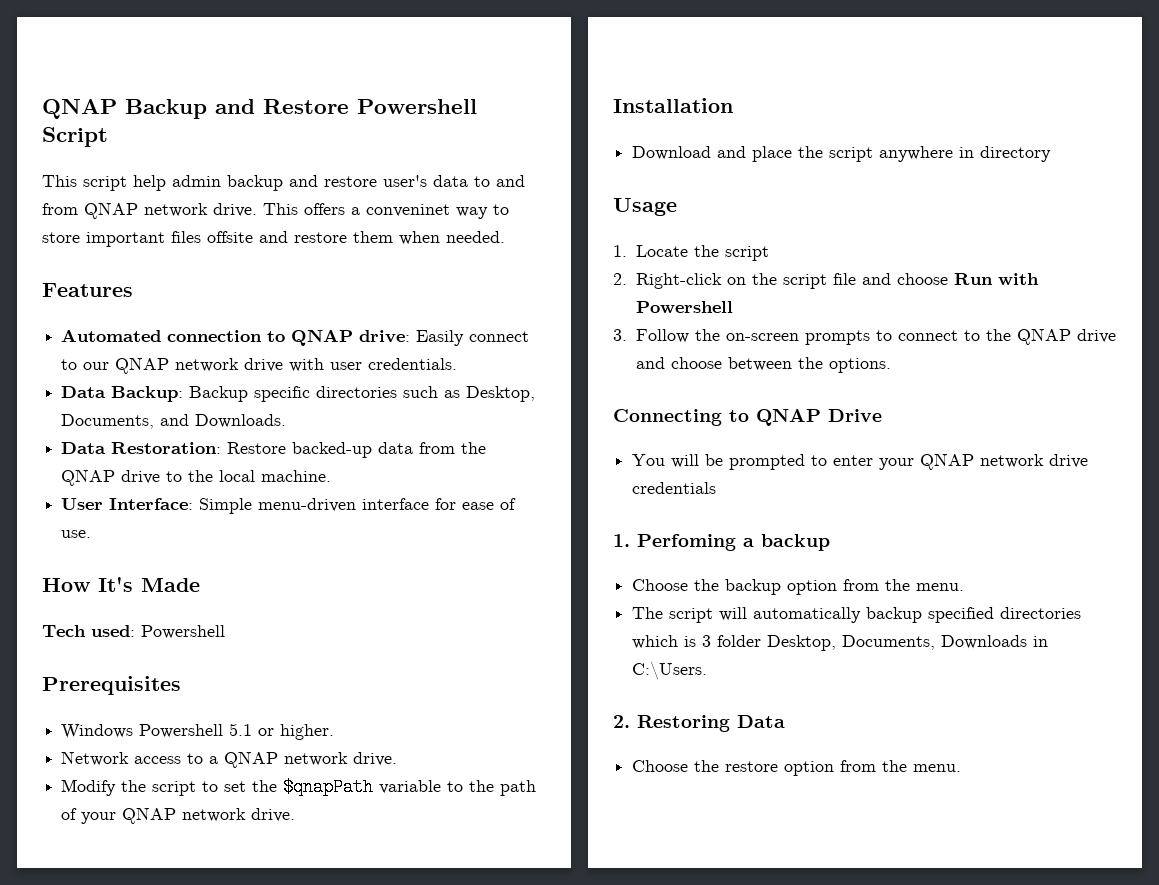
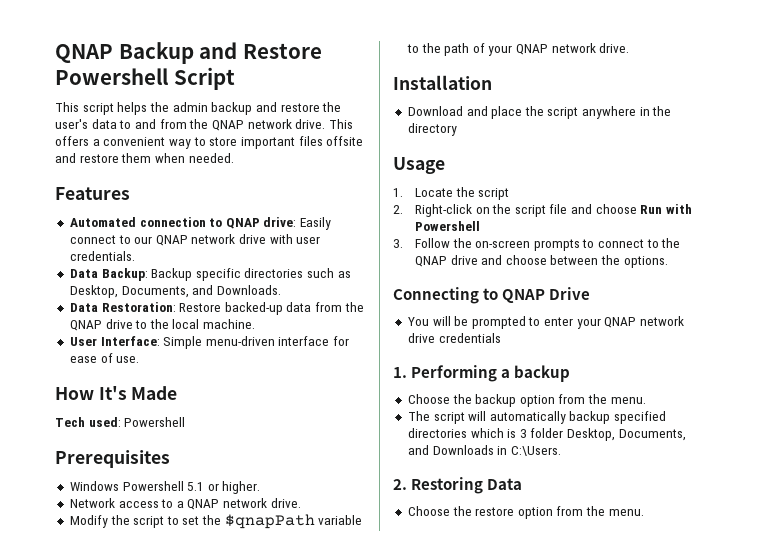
[133,175,166,191] help -> [117,102,169,115] helps the
(377, 181) none -> [322,102,342,112] the
(78, 209) none -> [189,119,209,129] the
[366,204,450,217] conveninet -> [103,137,166,146] convenient
(975, 152) none -> [652,106,672,116] the
[637,534,736,551] Perfoming -> [411,365,498,382] Performing
(936, 642) none -> [407,445,429,455] and

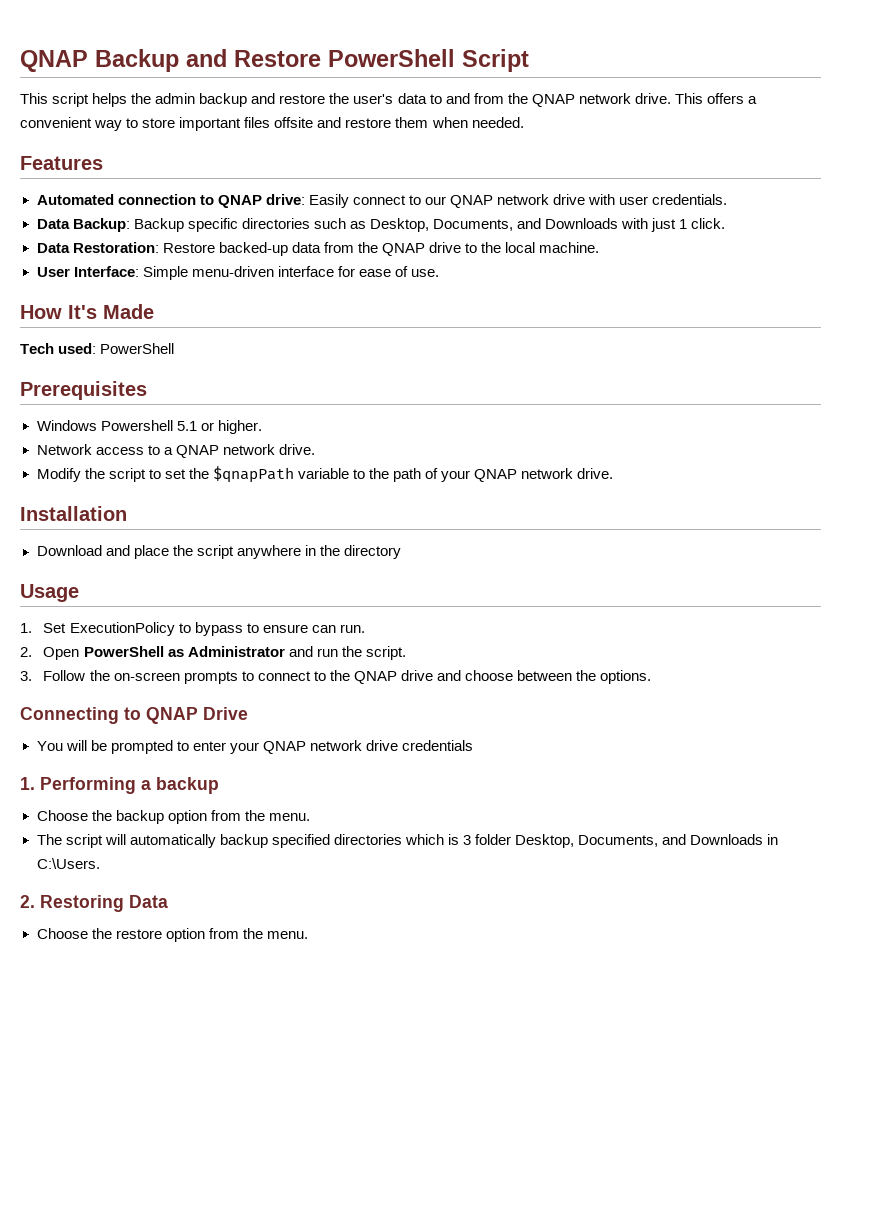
[55,68,168,85] Powershell -> [328,49,455,67] PowerShell
[216,285,281,295] Downloads. -> [545,218,726,232] Downloads with just 1 click.
[124,417,186,427] Powershell -> [100,343,175,354] PowerShell
[414,187,510,200] [393,204,693,217] [414,221,480,231] Locate the script // 2. Right-click on the script file and choose Run with Powershell -> [43,622,365,636] [20,646,406,660] Set ExecutionPolicy to bypass to ensure can run. // 2. Open PowerShell as Administrator and run the script.

